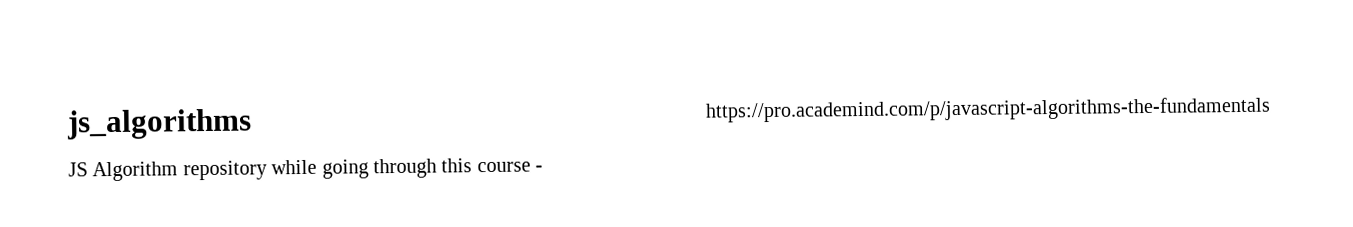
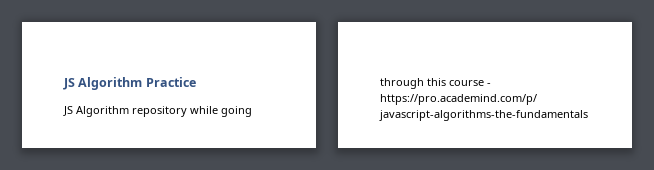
[66,108,252,140] js_algorithms -> [63,77,196,90] JS Algorithm Practice

